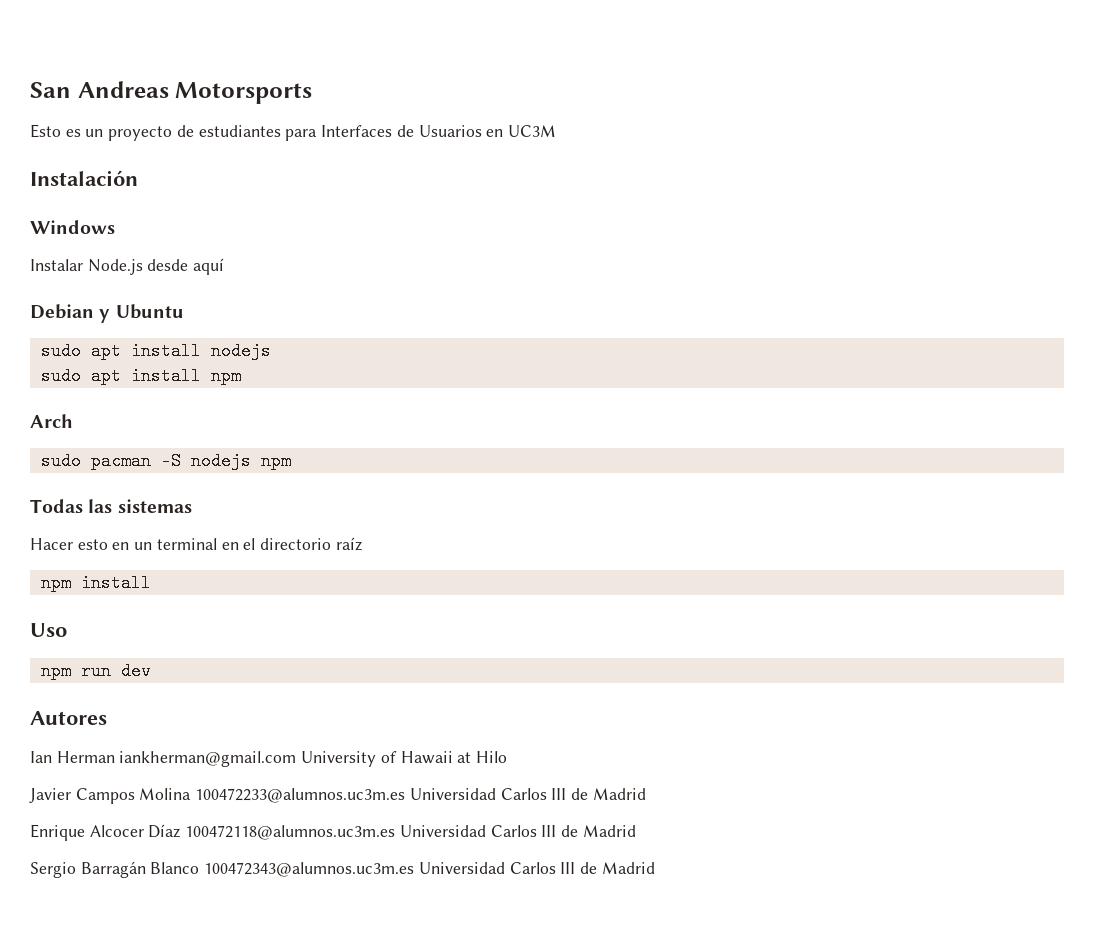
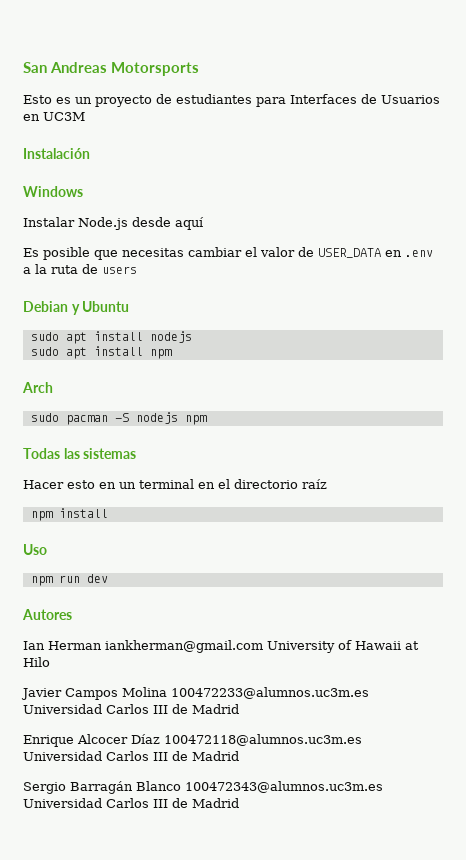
(225, 266) none -> [23,247,433,260] [23,264,137,274] // Es posible que necesitas cambiar el valor de USER_DATA en .env a la ruta de users

